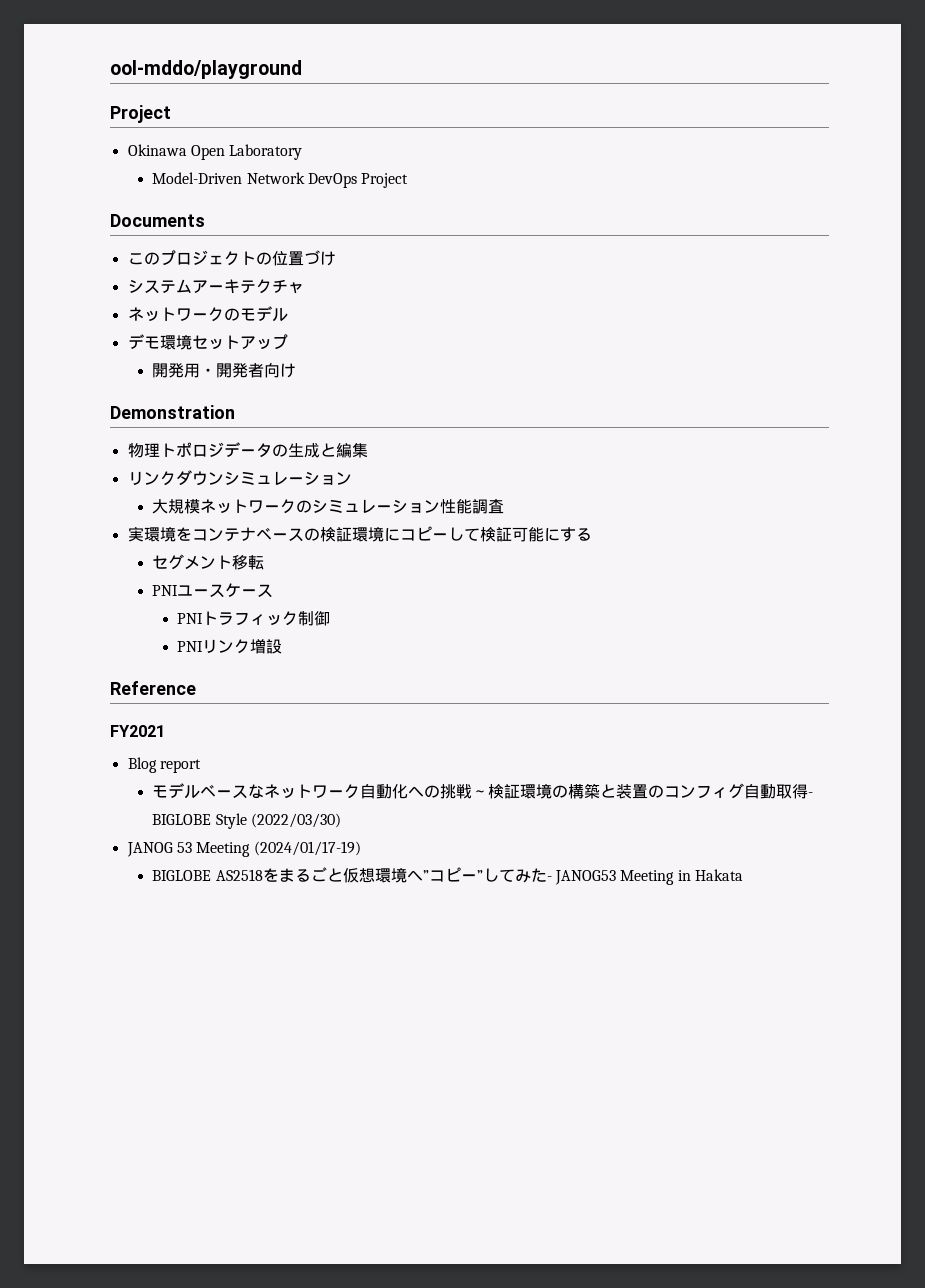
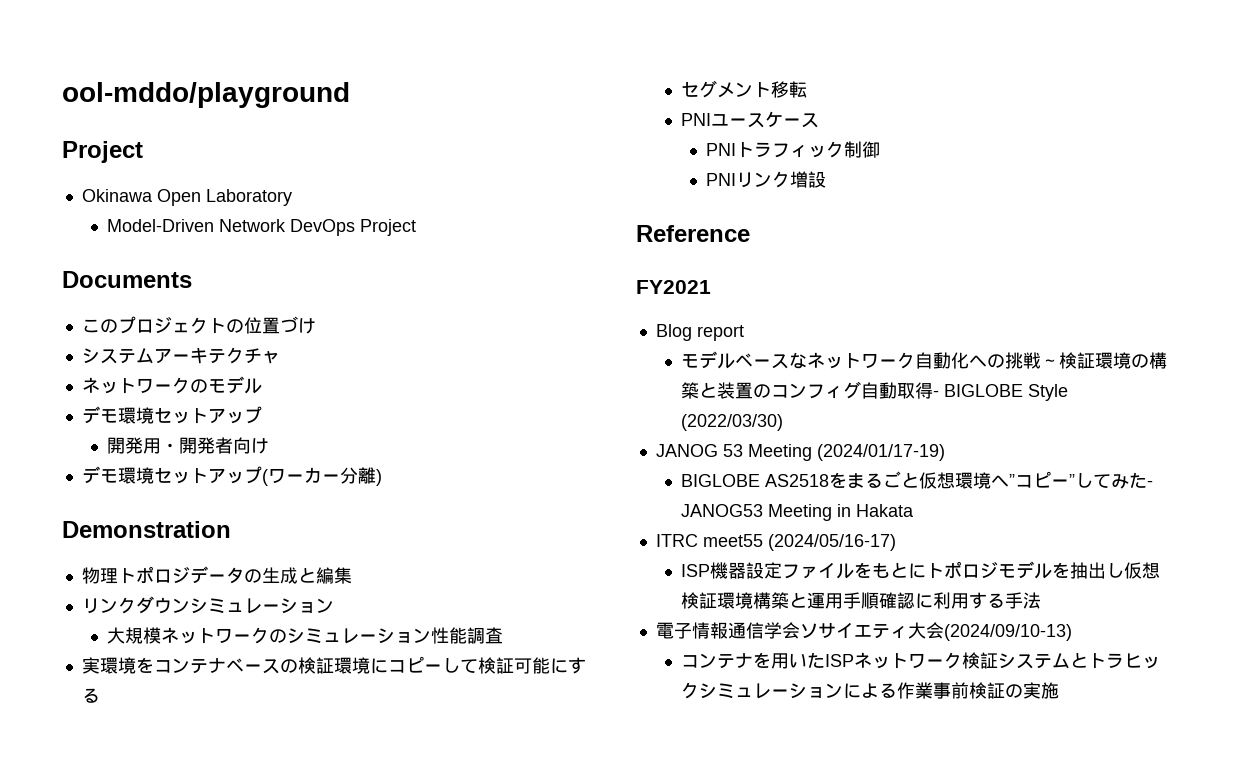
(297, 370) none -> [81,466,382,486] // デモ環境セットアップ(ワーカー分離)
(743, 875) none -> [655,534,896,551] [680,561,1160,579] [680,592,1041,609] [655,622,1072,641] [680,652,1160,669] [680,682,1059,699] // ITRC meet55 (2024/05/16-17) // ISP機器設定ファイルをもとにトポロジモデルを抽出し仮想検証環境構築と運用手順確認に利用する手法 // 電子情報通信学会ソサイエティ大会(2024/09/10-13) // コンテナを用いたISPネットワーク検証システムとトラヒックシミュレーションによる作業事前検証の実施

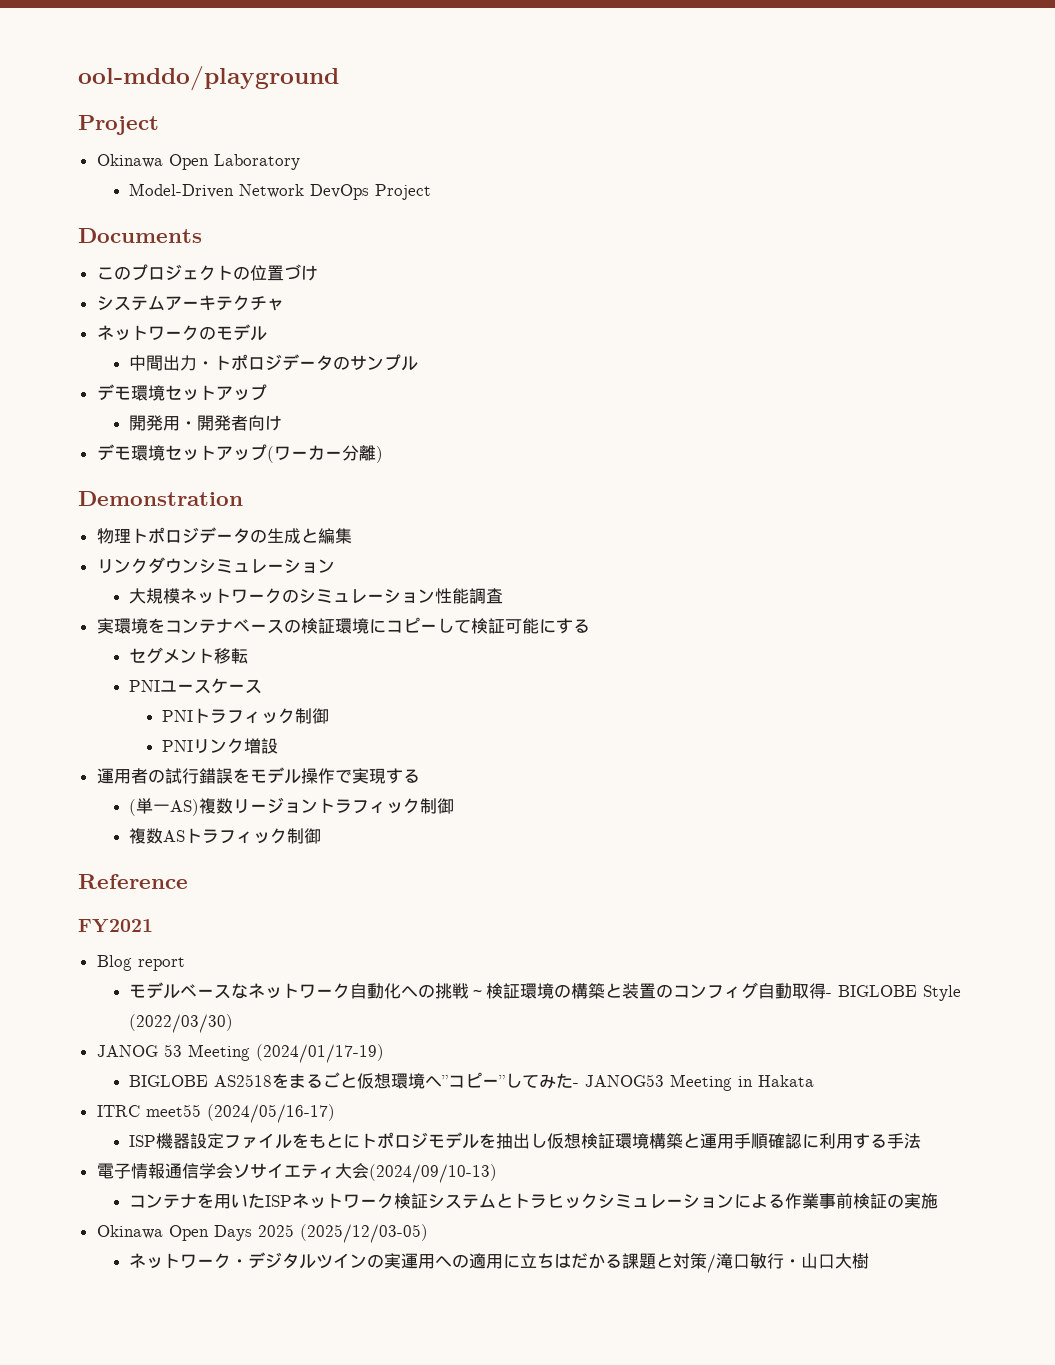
(262, 386) none -> [129,354,419,371] // 中間出力・トポロジデータのサンプル
(826, 179) none -> [96,767,420,784] [129,797,455,816] [129,828,322,844] // 運用者の試行錯誤をモデル操作で実現する // (単一AS)複数リージョントラフィック制御 // 複数ASトラフィック制御
(1059, 690) none -> [96,1224,428,1243] [129,1252,870,1273] // Okinawa Open Days 2025 (2025/12/03-05) // ネットワーク・デジタルツインの実運用への適用に立ちはだかる課題と対策/滝口敏行・山口大樹

